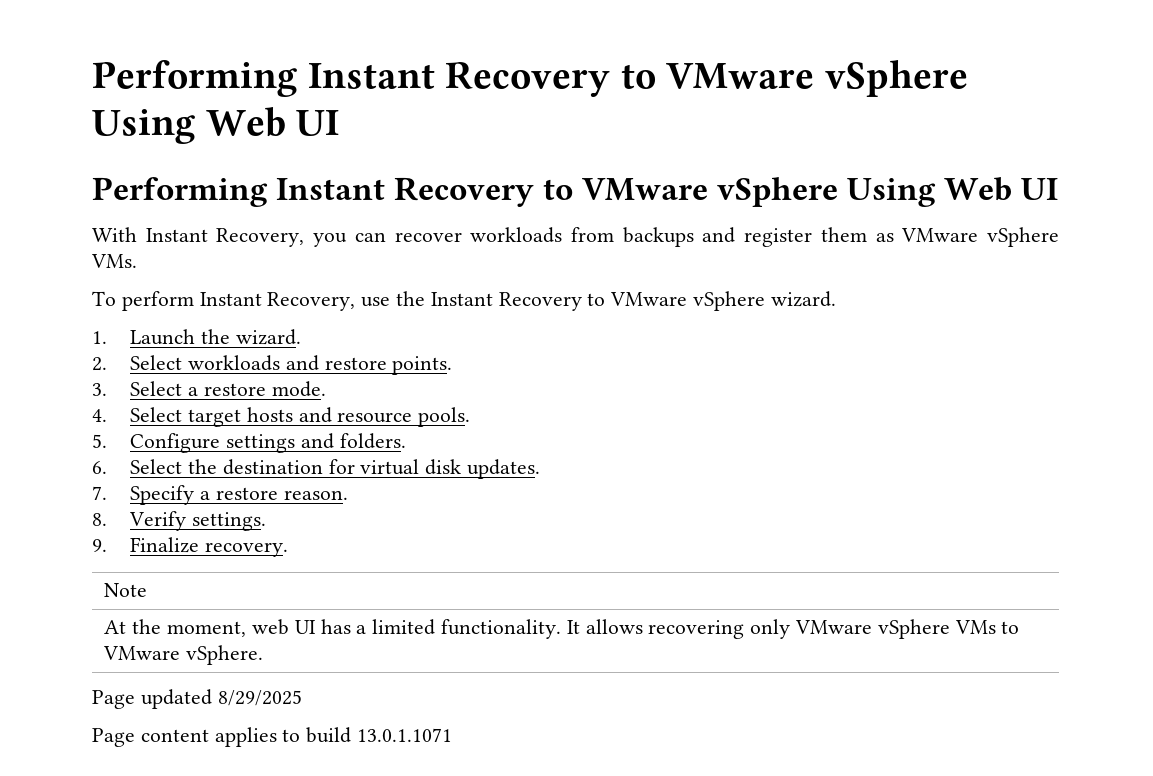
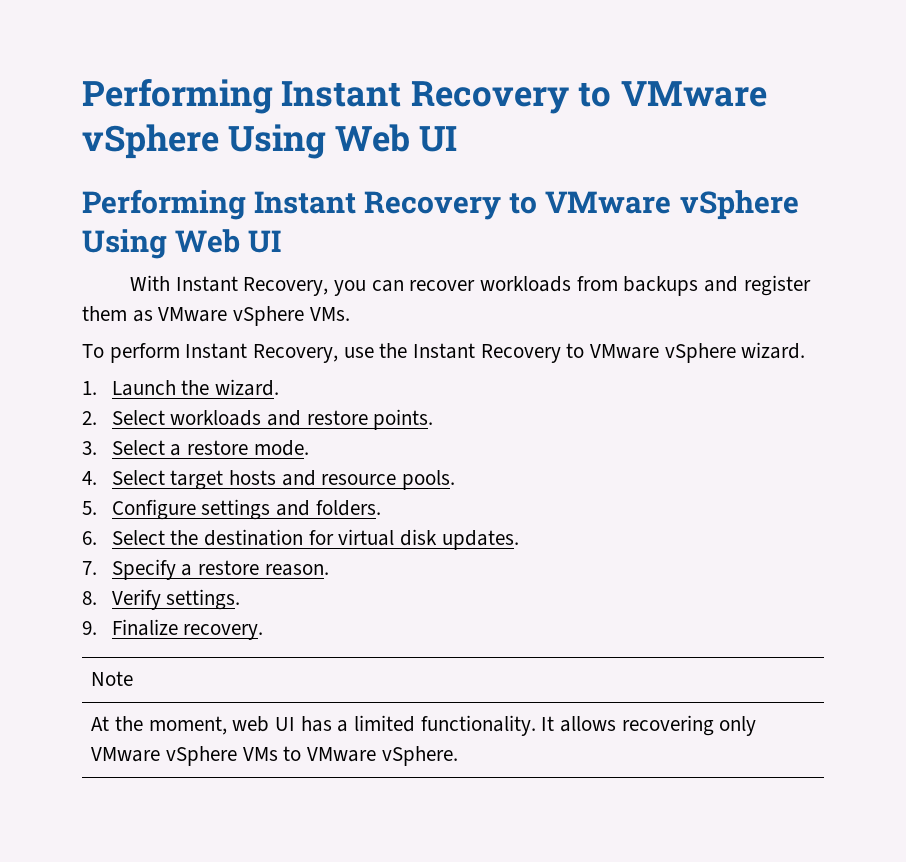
[92,689,302,709] [92,727,453,747] // Page updated 8/29/2025 // Page content applies to build 13.0.1.1071 -> (458, 756) none

